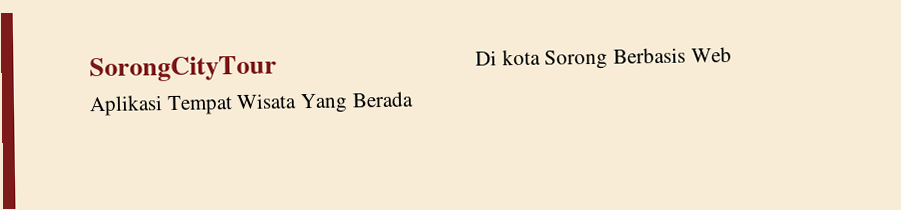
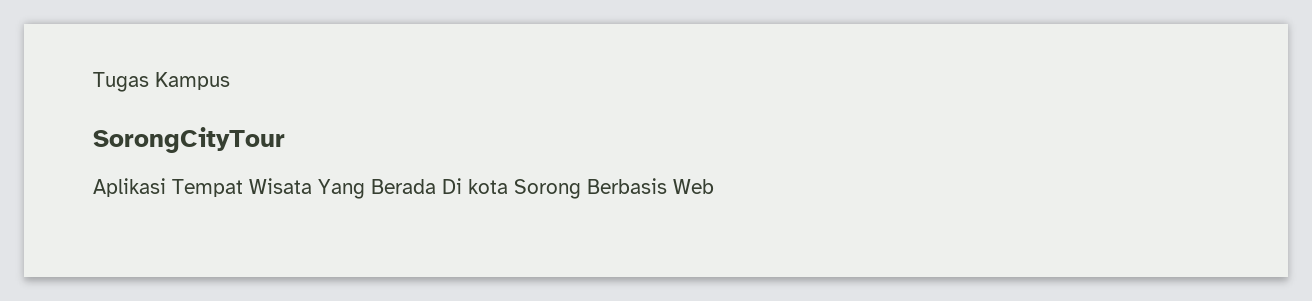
(89, 69) none -> [93,72,230,92] Tugas Kampus //

